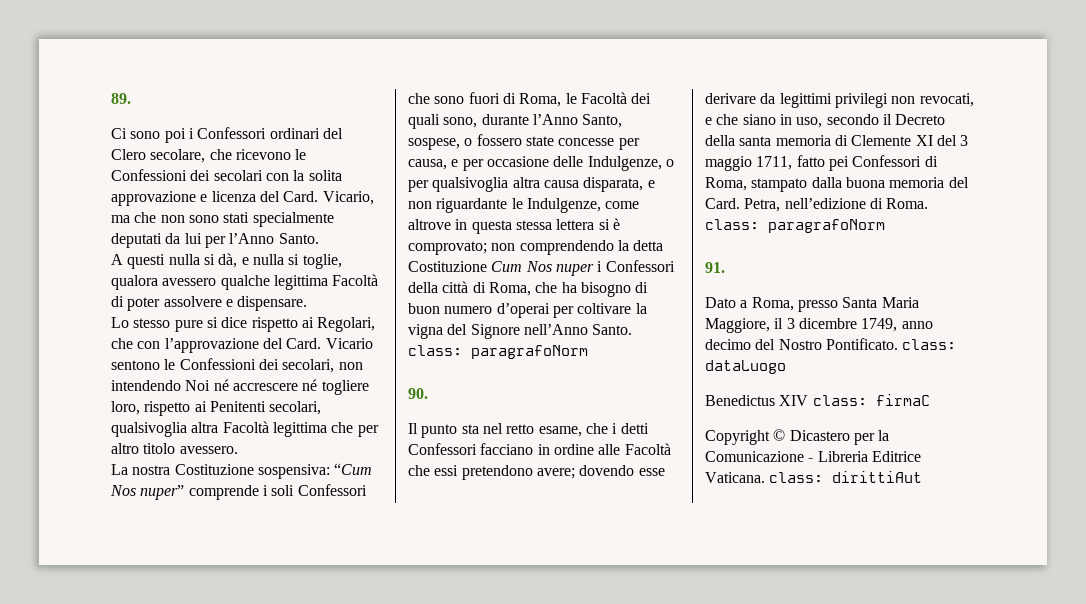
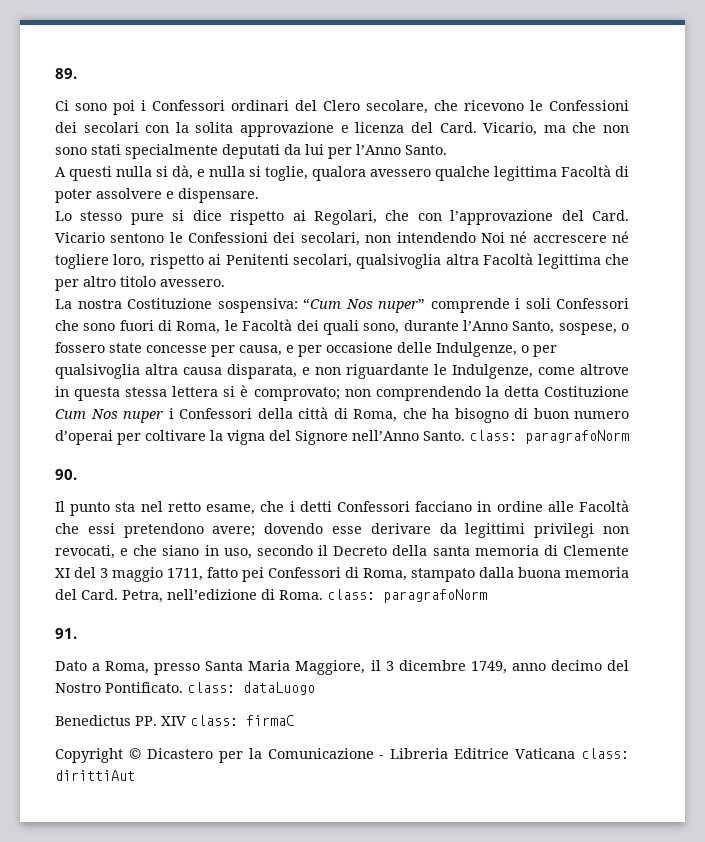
(775, 400) none -> [135,716,157,726] PP.
[705,472,765,483] Vaticana. -> [515,748,576,759] Vaticana

